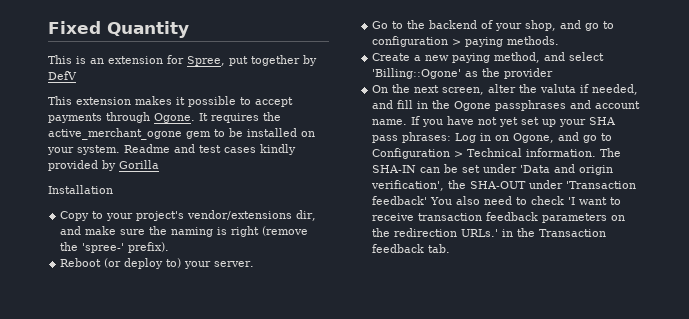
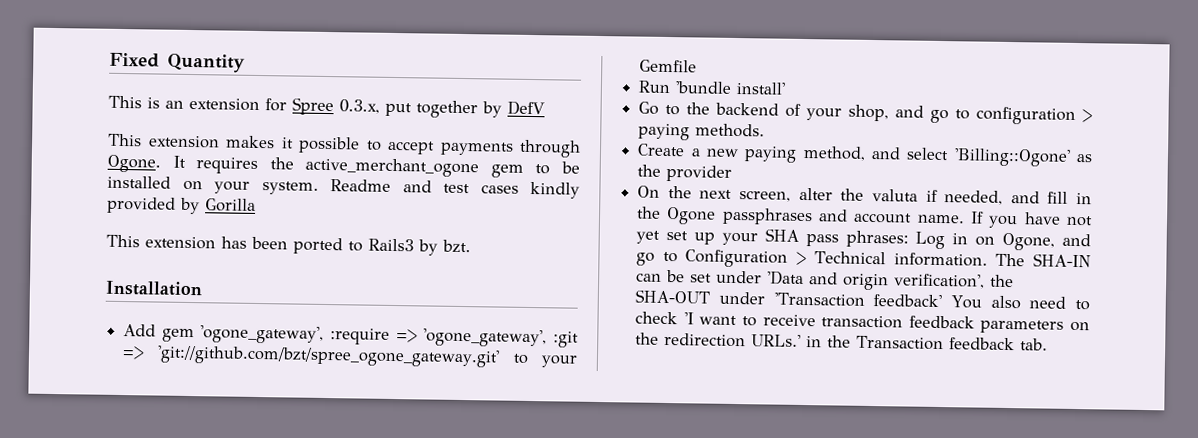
[187,56,225,66] Spree, -> [292,97,380,116] Spree 0.3.x,
[48,185,113,194] [60,210,317,221] [60,226,309,237] [60,242,170,253] [60,258,255,269] Installation // Copy to your project's vendor/extensions dir, and make sure the naming is right (remove the 'spree-' prefix). // Reboot (or deploy to) your server. -> [106,234,471,256] [105,280,203,297] [123,324,579,348] [122,345,577,368] [639,59,698,73] [638,80,787,95] This extension has been ported to Rails3 by bzt. // Installation // Add gem 'ogone_gateway', :require => 'ogone_gateway', :git => 'git://github.com/bzt/spree_ogone_gateway.git' to your Gemfile // Run 'bundle install'

